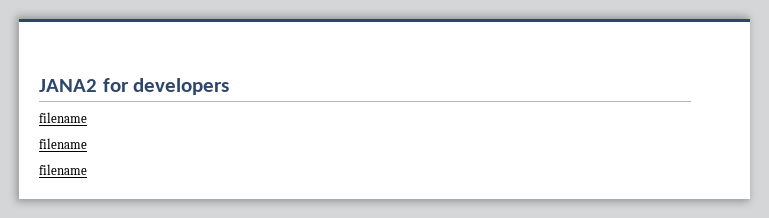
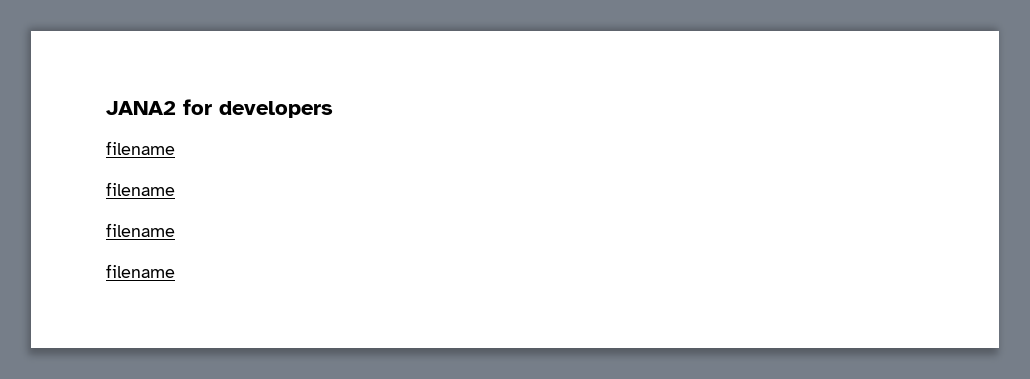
(87, 169) none -> [106,264,175,278] // filename

